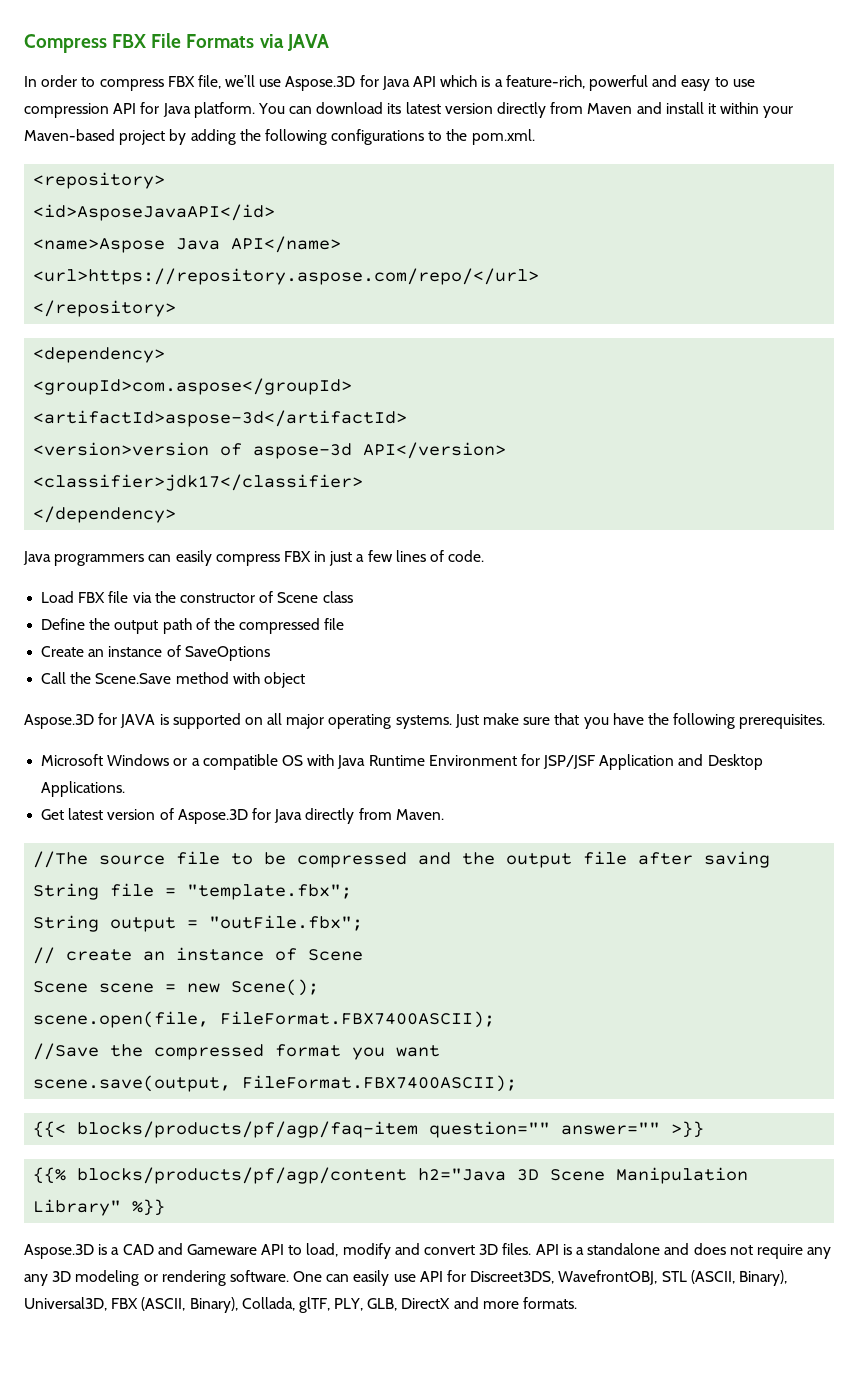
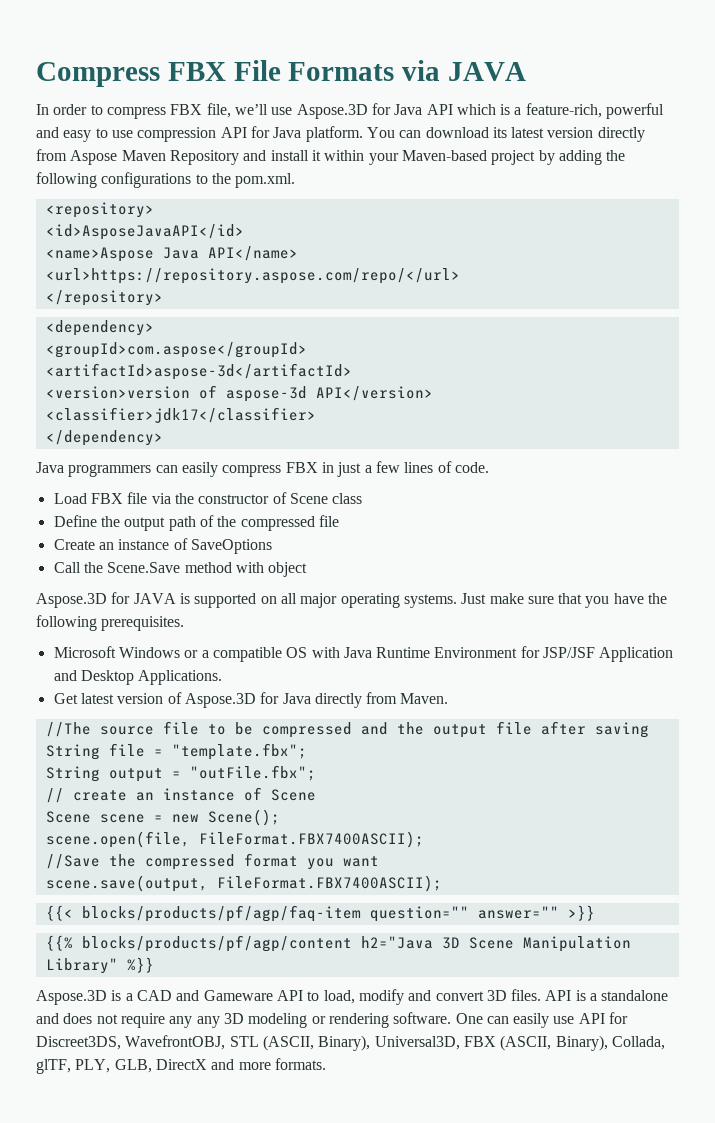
[587,103,633,114] Maven -> [70,150,239,165] Aspose Maven Repository

